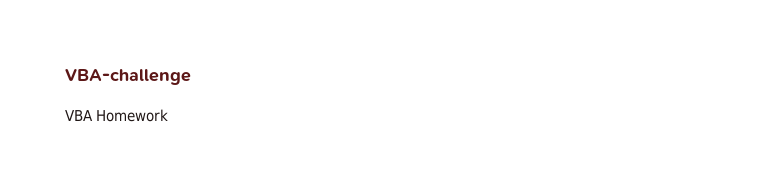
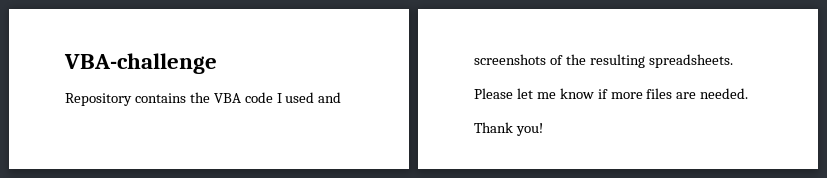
[65,109,168,122] VBA Homework -> [65,92,342,106] [474,54,733,68] [474,88,749,99] [474,122,543,136] Repository contains the VBA code I used and screenshots of the resulting spreadsheets. // Please let me know if more files are needed. // Thank you!

